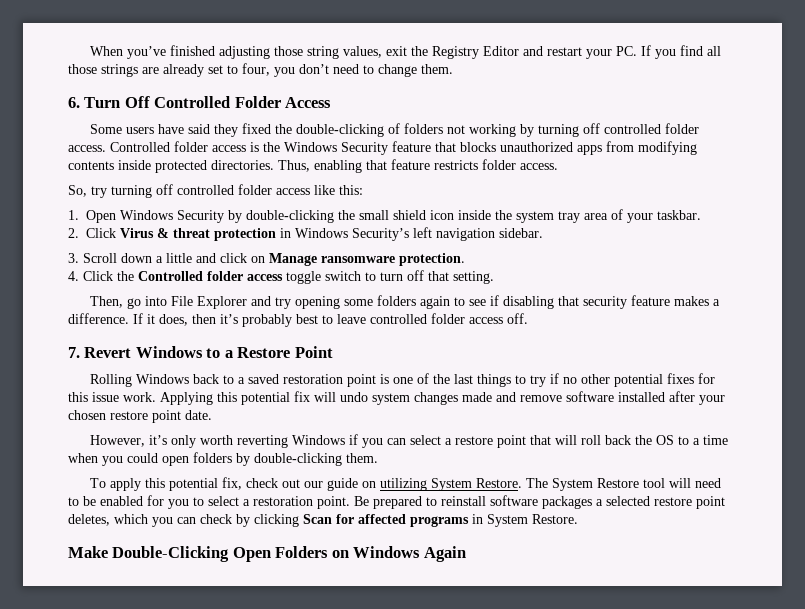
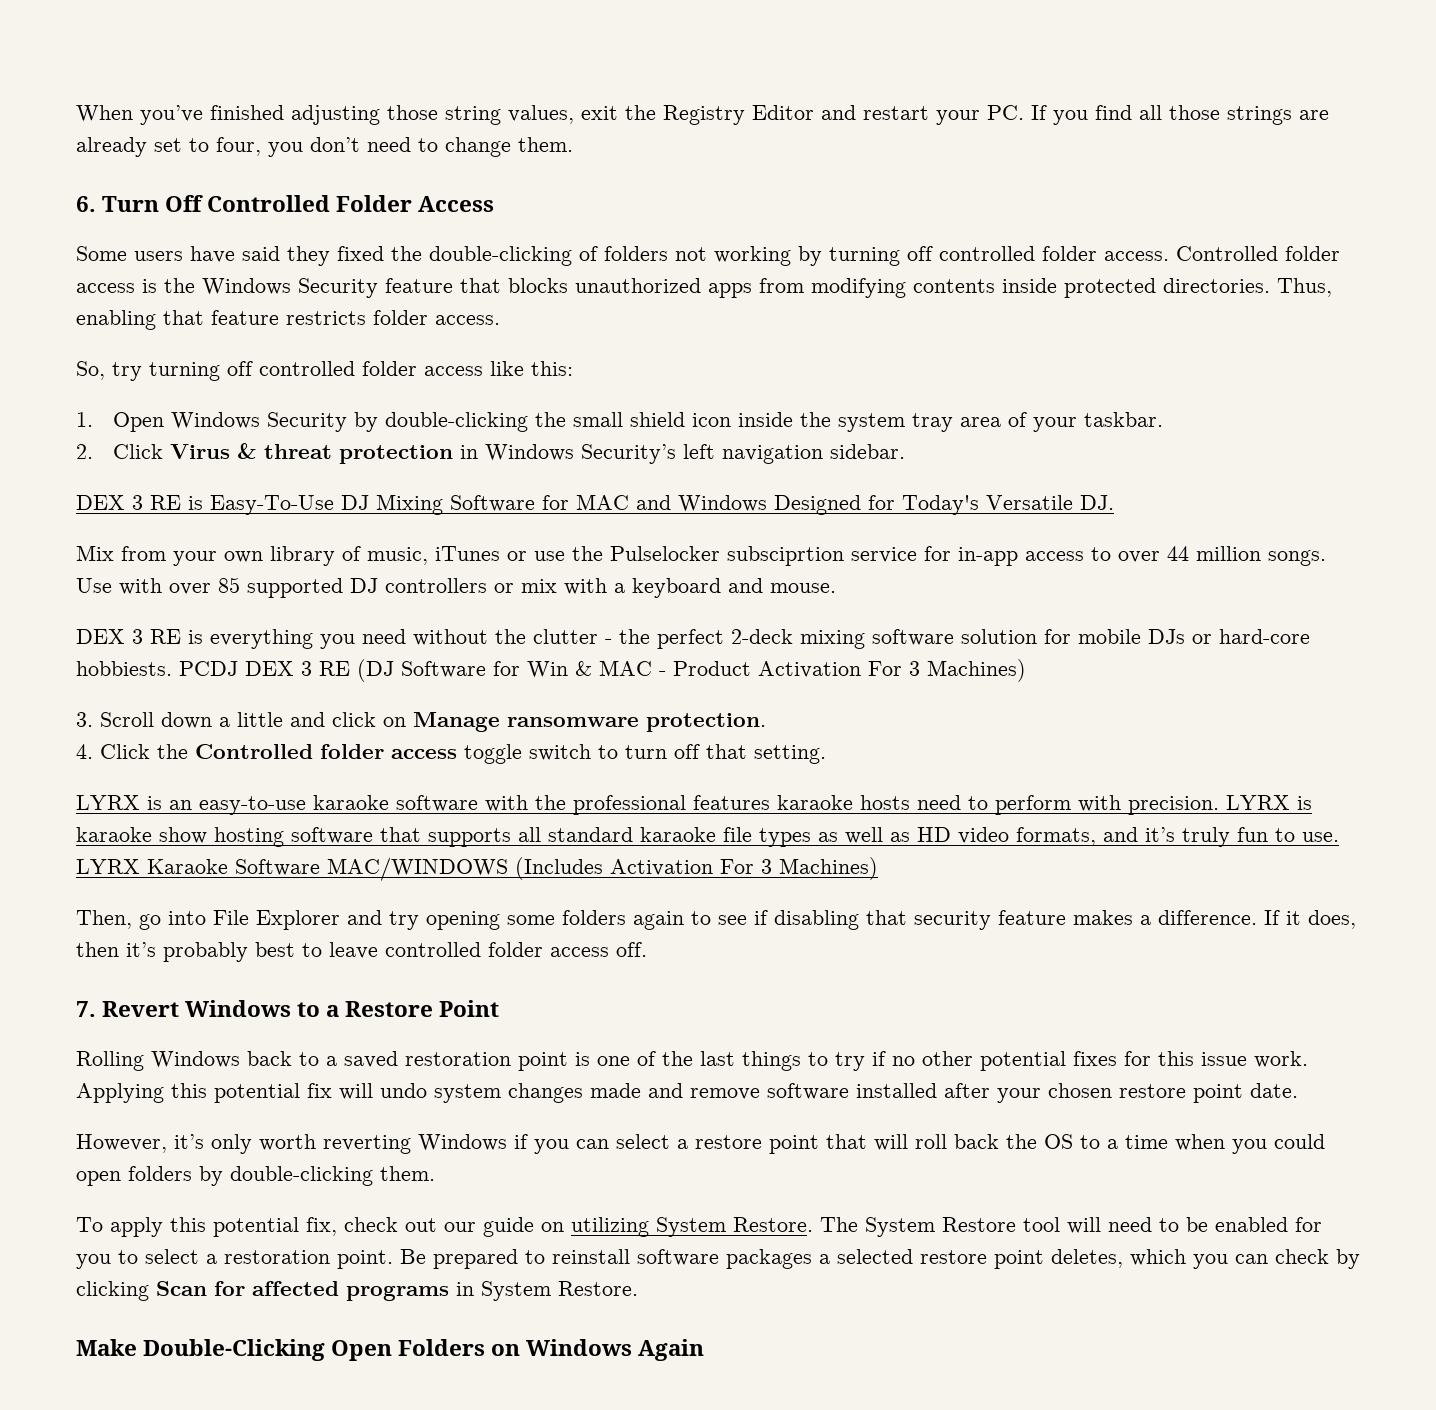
(543, 233) none -> [76,494,1114,515] [76,545,1326,566] [76,577,836,598] [76,629,1310,649] [76,659,1026,682] // DEX 3 RE is Easy-To-Use DJ Mixing Software for MAC and Windows Designed for Today's Versatile DJ. // Mix from your own library of music, iTunes or use the Pulselocker subsciprtion service for in-app access to over 44 million songs. Use with over 85 supported DJ controllers or mix with a keyboard and mouse. // DEX 3 RE is everything you need without the clutter - the perfect 2-deck mixing software solution for mobile DJs or hard-core hobbiests. PCDJ DEX 3 RE (DJ Software for Win & MAC - Product Activation For 3 Machines)
(494, 277) none -> [76,795,1312,815] [76,827,1339,847] [76,857,878,881] // LYRX is an easy-to-use karaoke software with the professional features karaoke hosts need to perform with precision. LYRX is karaoke show hosting software that supports all standard karaoke file types as well as HD video formats, and it’s truly fun to use. LYRX Karaoke Software MAC/WINDOWS (Includes Activation For 3 Machines)

